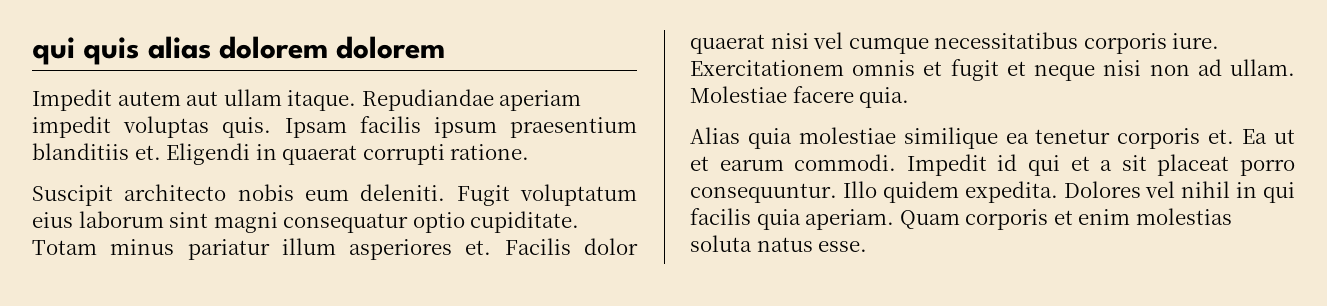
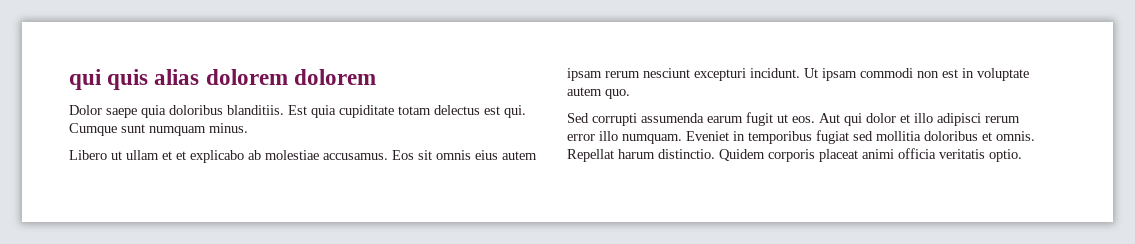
[32,89,582,111] [32,116,637,138] [32,143,530,165] [32,184,637,206] [32,211,580,233] [32,238,638,260] [690,32,1220,54] [690,59,1295,81] [690,86,910,108] [690,127,1295,149] [690,154,1295,176] [690,181,1295,203] [690,208,1232,230] [690,235,868,252] Impedit autem aut ullam itaque. Repudiandae aperiam impedit voluptas quis. Ipsam facilis ipsum praesentium blanditiis et. Eligendi in quaerat corrupti ratione. // Suscipit architecto nobis eum deleniti. Fugit voluptatum eius laborum sint magni consequatur optio cupiditate. Totam minus pariatur illum asperiores et. Facilis dolor quaerat nisi vel cumque necessitatibus corporis iure. Exercitationem omnis et fugit et neque nisi non ad ullam. Molestiae facere quia. // Alias quia molestiae similique ea tenetur corporis et. Ea ut et earum commodi. Impedit id qui et a sit placeat porro consequuntur. Illo quidem expedita. Dolores vel nihil in qui facilis quia aperiam. Quam corporis et enim molestias soluta natus esse. -> [69,105,526,118] [69,123,248,136] [69,150,537,163] [567,68,1029,81] [567,87,630,99] [567,112,1020,126] [567,130,1035,144] [567,148,1022,162] Dolor saepe quia doloribus blanditiis. Est quia cupiditate totam delectus est qui. Cumque sunt numquam minus. // Libero ut ullam et et explicabo ab molestiae accusamus. Eos sit omnis eius autem ipsam rerum nesciunt excepturi incidunt. Ut ipsam commodi non est in voluptate autem quo. // Sed corrupti assumenda earum fugit ut eos. Aut qui dolor et illo adipisci rerum error illo numquam. Eveniet in temporibus fugiat sed mollitia doloribus et omnis. Repellat harum distinctio. Quidem corporis placeat animi officia veritatis optio.

